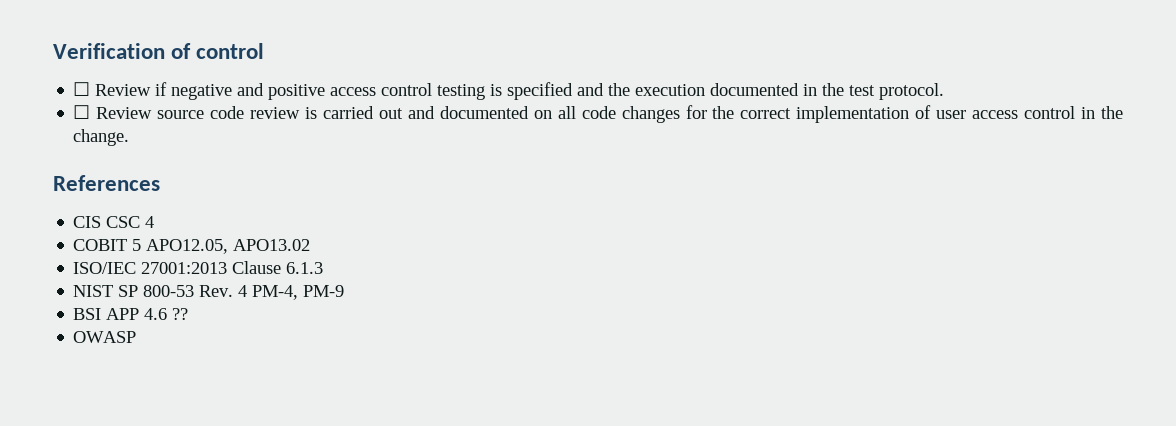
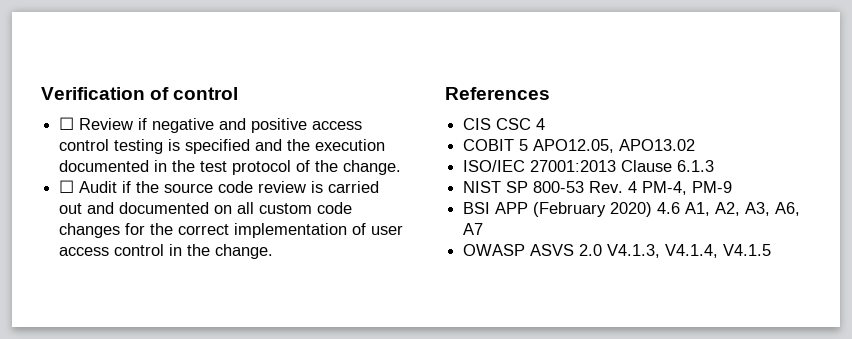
[879,83,945,100] [73,105,153,119] protocol. // ☐ Review -> [232,160,402,175] [59,180,160,193] protocol of the change. // ☐ Audit if the
(576, 112) none -> [259,203,313,214] custom
[144,308,189,320] [73,331,137,343] 4.6 ?? // OWASP -> [533,202,801,217] [463,223,484,235] [463,244,772,258] (February 2020) 4.6 A1, A2, A3, A6, A7 // OWASP ASVS 2.0 V4.1.3, V4.1.4, V4.1.5

